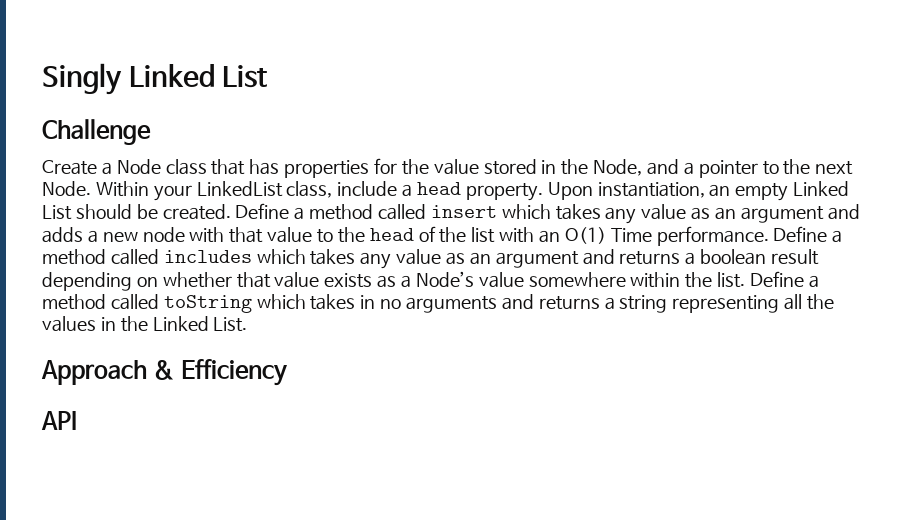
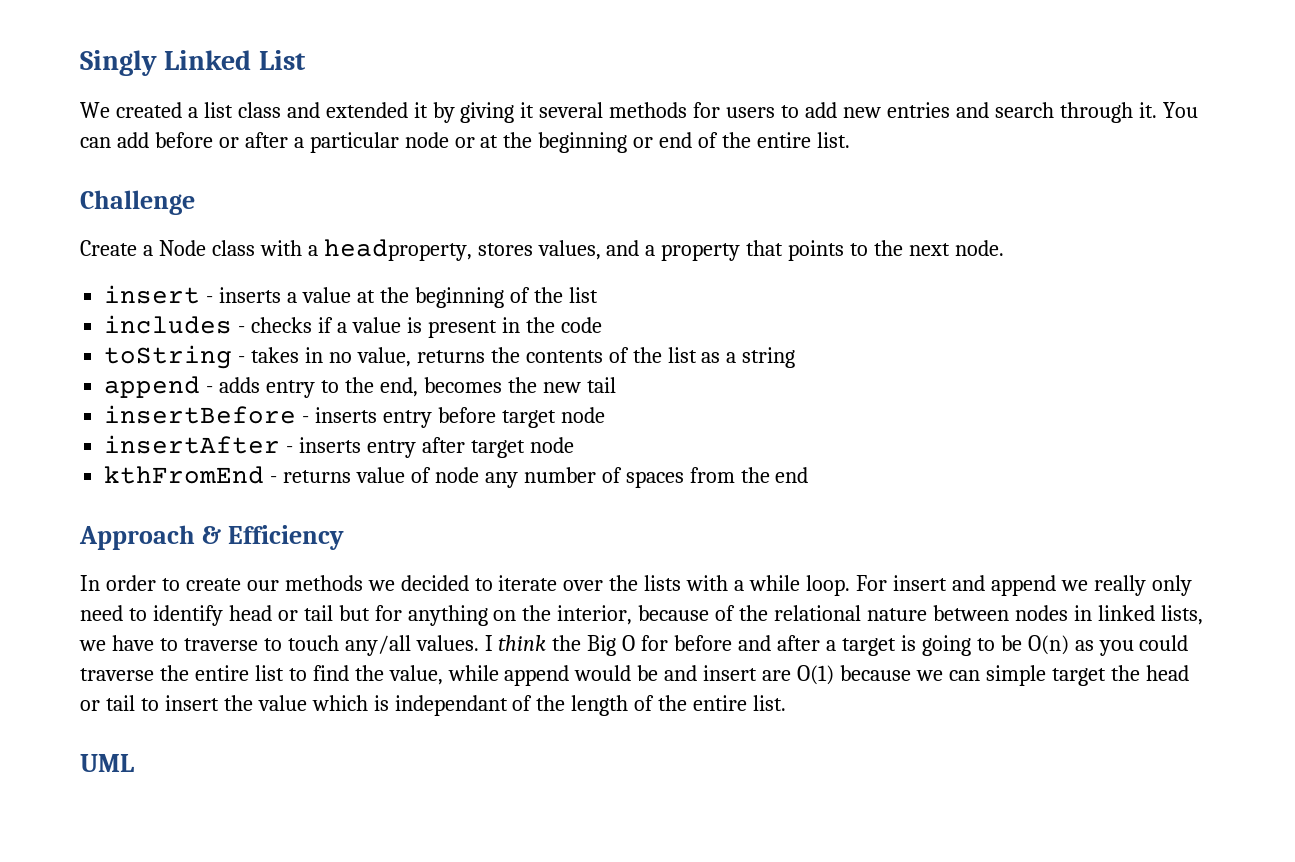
(268, 76) none -> [80,102,1198,123] [80,132,850,153] // We created a list class and extended it by giving it several methods for users to add new entries and search through it. You can add before or after a particular node or at the beginning or end of the entire list.
[211,158,854,178] [42,181,850,201] [42,203,860,224] [42,226,843,246] [42,249,819,269] [42,271,819,291] [42,294,835,313] [42,316,248,332] [41,359,287,386] [41,411,77,430] that has properties for the value stored in the Node, and a pointer to the next Node. Within your LinkedList class, include a head property. Upon instantiation, an empty Linked List should be created. Define a method called insert which takes any value as an argument and adds a new node with that value to the head of the list with an O(1) Time performance. Define a method called includes which takes any value as an argument and returns a boolean result depending on whether that value exists as a Node’s value somewhere within the list. Define a method called toString which takes in no arguments and returns a string representing all the values in the Linked List. // Approach & Efficiency // API -> [259,239,1004,261] [104,285,598,308] [104,315,602,338] [104,345,796,369] [104,376,616,398] [104,405,605,428] [104,435,574,458] [104,466,809,488] [79,525,344,550] [80,575,1192,596] [80,605,1203,626] [79,635,1189,656] [80,665,1189,686] [80,695,787,716] [80,754,134,772] with a headproperty, stores values, and a property that points to the next node. // insert - inserts a value at the beginning of the list // includes - checks if a value is present in the code // toString - takes in no value, returns the contents of the list as a string // append - adds entry to the end, becomes the new tail // insertBefore - inserts entry before target node // insertAfter - inserts entry after target node // kthFromEnd - returns value of node any number of spaces from the end // Approach & Efficiency // In order to create our methods we decided to iterate over the lists with a while loop. For insert and append we really only need to identify head or tail but for anything on the interior, because of the relational nature between nodes in linked lists, we have to traverse to touch any/all values. I think the Big O for before and after a target is going to be O(n) as you could traverse the entire list to find the value, while append would be and insert are O(1) because we can simple target the head or tail to insert the value which is independant of the length of the entire list. // UML

